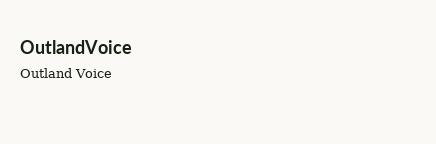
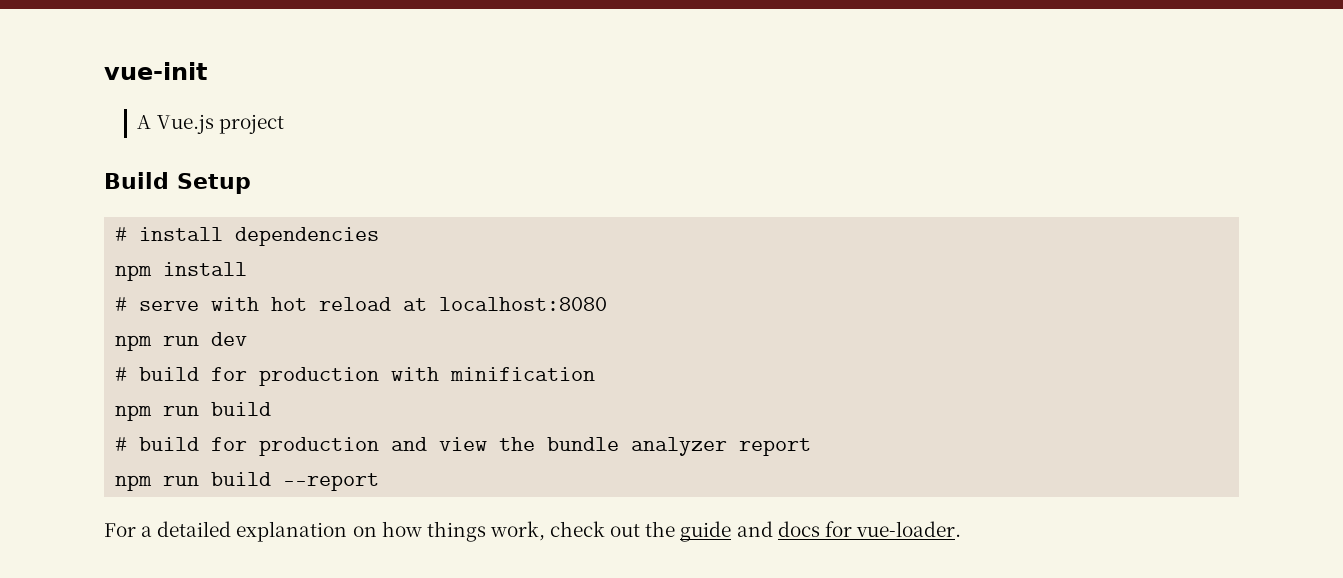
[20,40,132,54] [20,68,112,78] OutlandVoice // Outland Voice -> [104,62,207,80] [137,114,284,134] [104,172,251,194] [115,227,380,246] [115,262,248,281] [115,297,608,311] [115,332,248,351] [115,367,596,386] [115,402,272,421] [115,437,812,456] [115,472,380,491] [104,521,961,542] vue-init // A Vue.js project // Build Setup // # install dependencies // npm install // # serve with hot reload at localhost:8080 // npm run dev // # build for production with minification // npm run build // # build for production and view the bundle analyzer report // npm run build --report // For a detailed explanation on how things work, check out the guide and docs for vue-loader.

